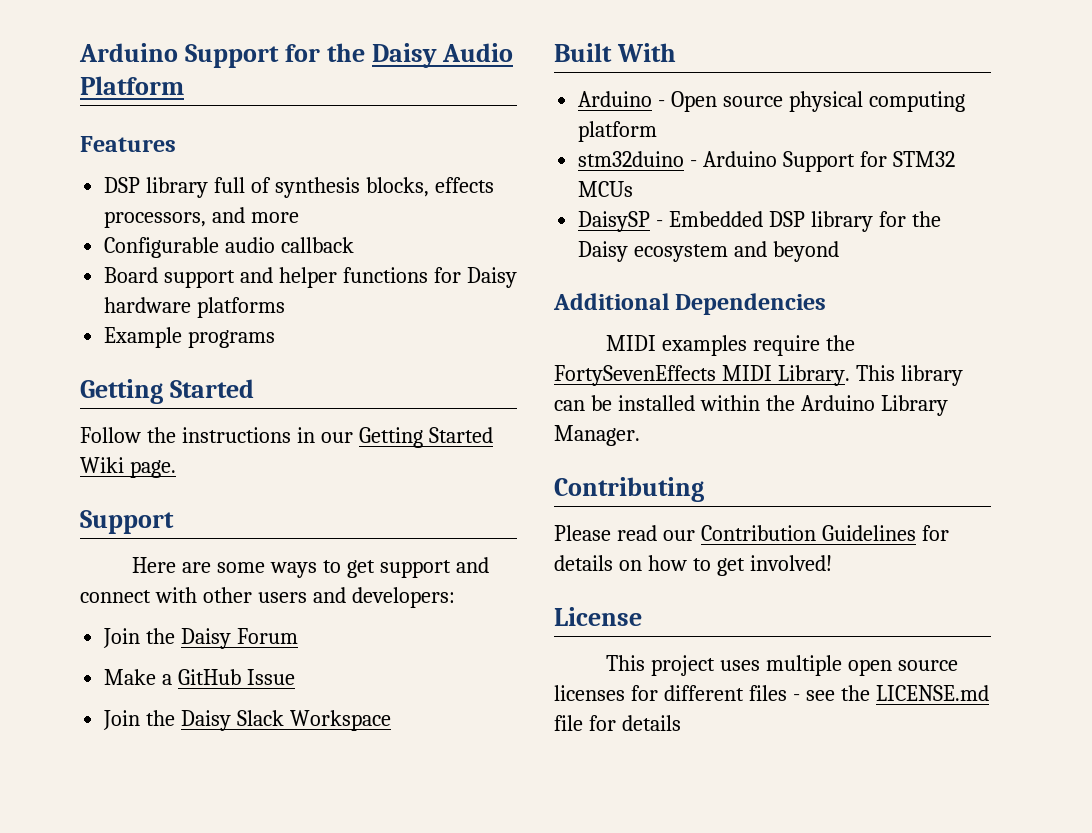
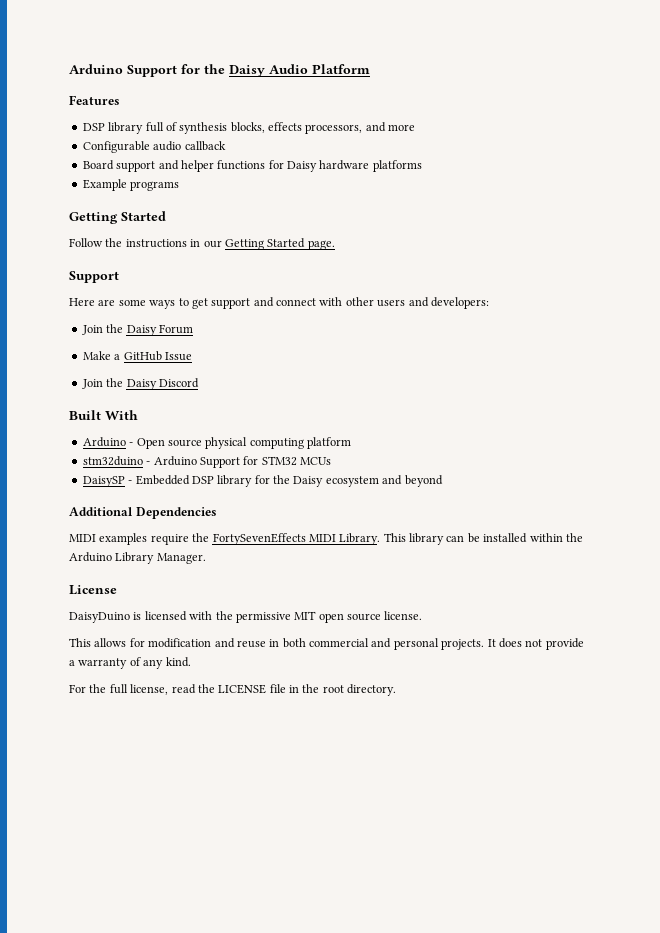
[80,457,124,473] Wiki -> (306, 243) none
[237,710,391,731] Slack Workspace -> [158,378,199,388] Discord
[554,477,704,502] [554,525,949,541] [554,555,832,576] [554,607,642,626] [606,655,959,676] [554,685,989,701] [554,715,681,731] Contributing // Please read our Contribution Guidelines for details on how to get involved! // License // This project uses multiple open source licenses for different files - see the LICENSE.md file for details -> [69,585,117,595] [69,611,423,623] [69,638,584,650] [69,657,191,669] [69,684,397,696] License // DaisyDuino is licensed with the permissive MIT open source license. // This allows for modification and reuse in both commercial and personal projects. It does not provide a warranty of any kind. // For the full license, read the LICENSE file in the root directory.

